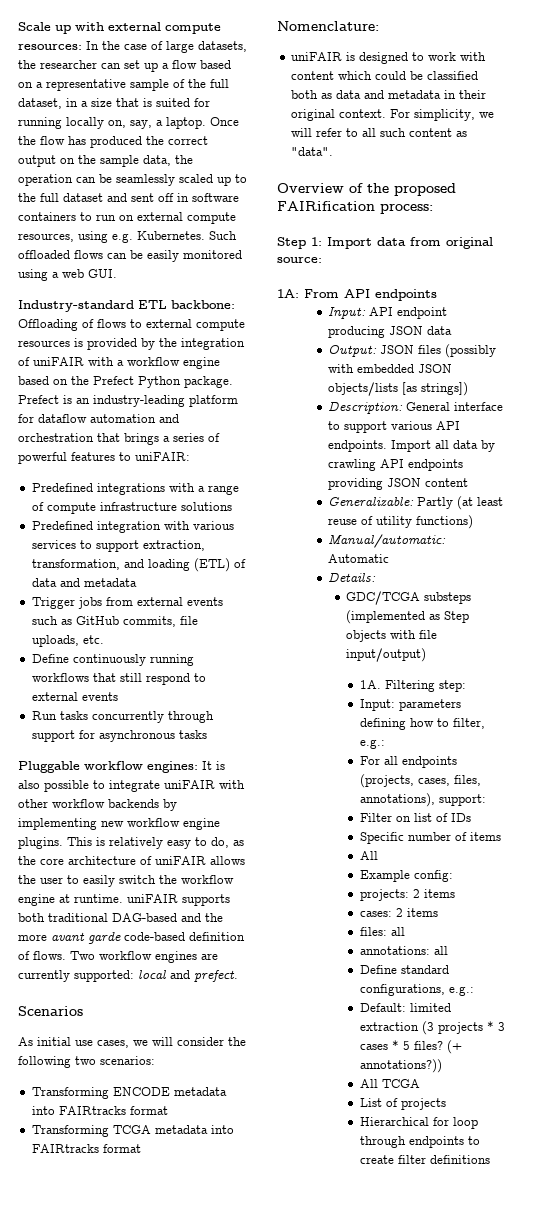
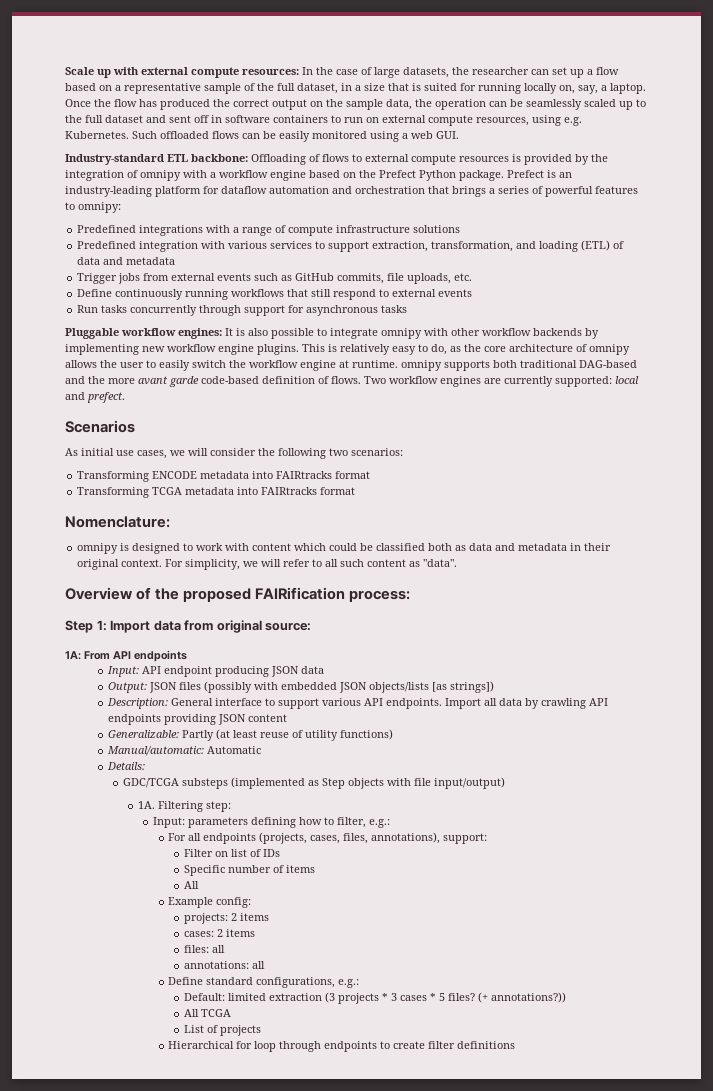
[33,357,84,366] uniFAIR -> [140,170,181,181] omnipy
[135,452,190,461] uniFAIR: -> [78,202,121,213] omnipy:
[164,780,215,789] uniFAIR -> [381,328,422,339] omnipy
[155,856,206,865] uniFAIR -> [589,344,630,355] omnipy
[127,894,178,903] uniFAIR -> [401,360,442,371] omnipy
[290,52,342,61] uniFAIR -> [77,543,119,554] omnipy

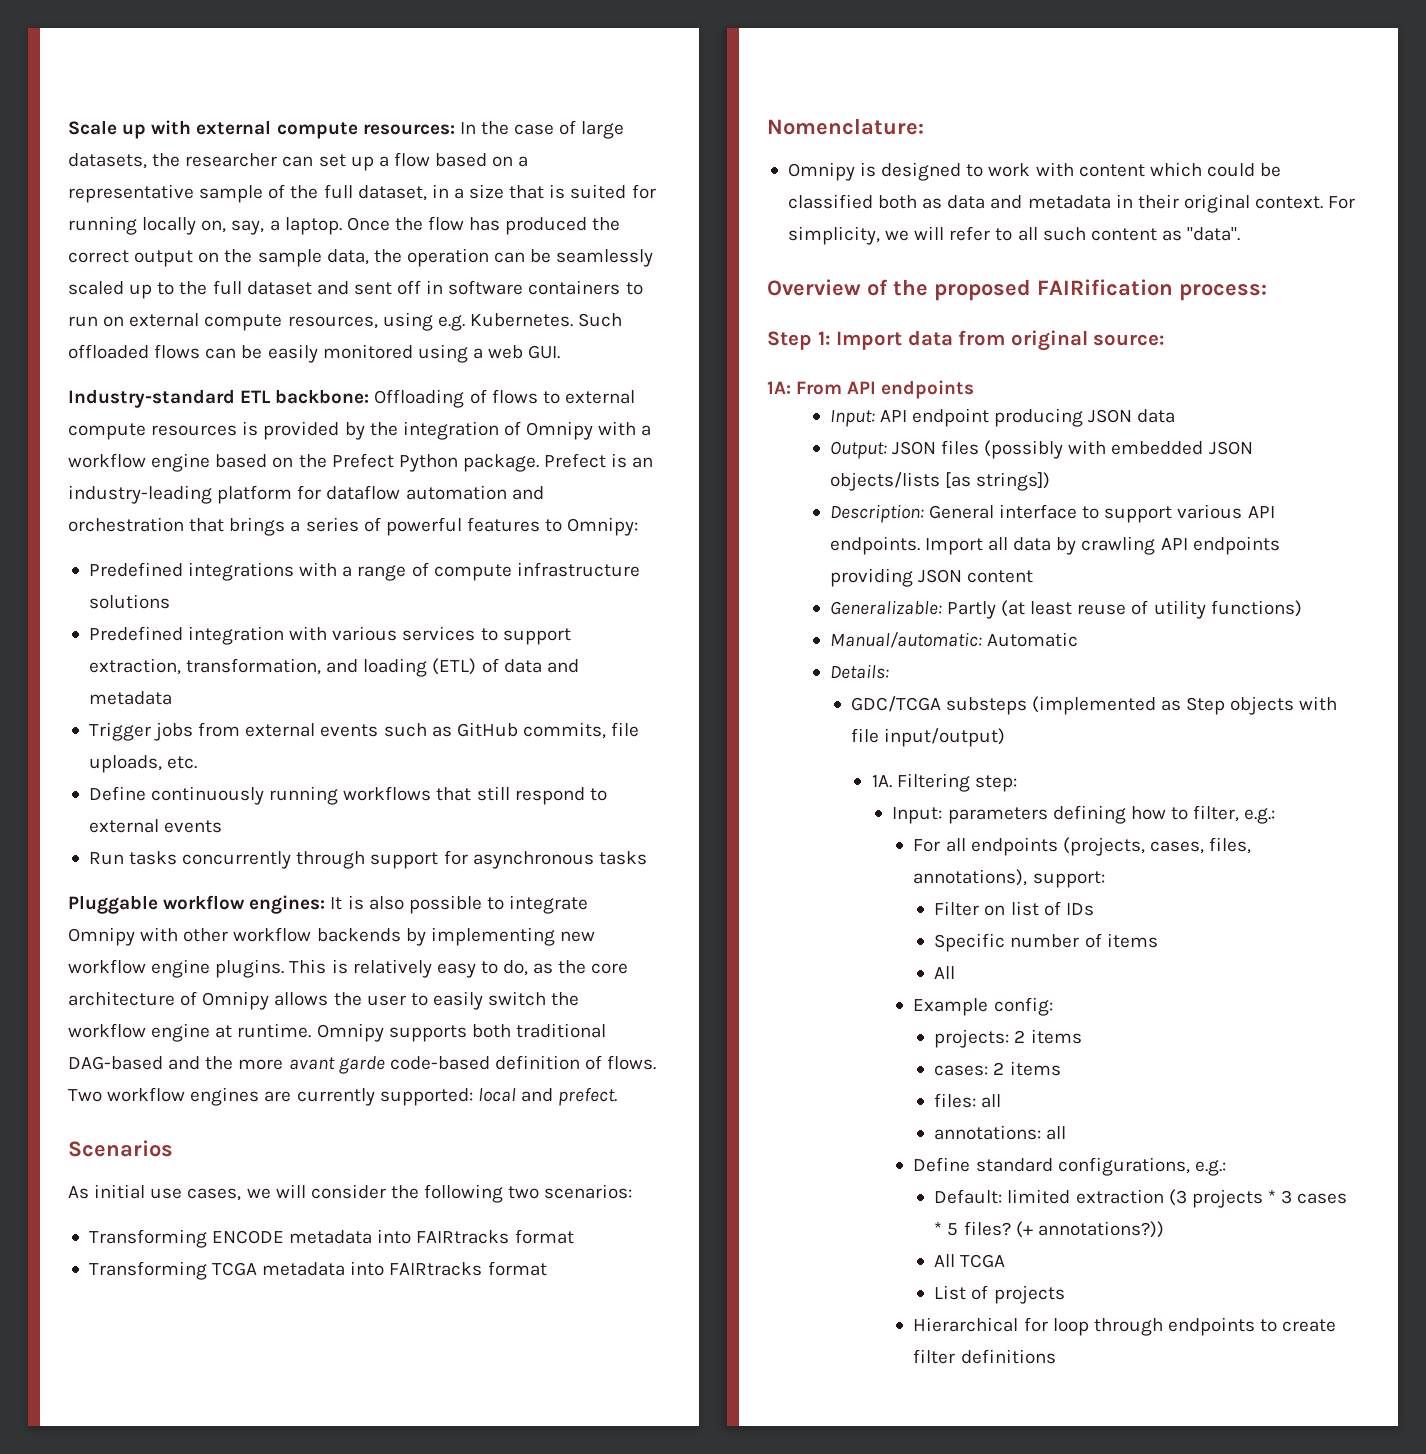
[140,170,181,181] omnipy -> [526,421,594,440] Omnipy
[78,202,121,213] omnipy: -> [567,517,639,536] Omnipy:
[381,328,422,339] omnipy -> [68,927,135,946] Omnipy
[589,344,630,355] omnipy -> [202,991,270,1010] Omnipy
[401,360,442,371] omnipy -> [316,1023,384,1042] Omnipy
[77,543,119,554] omnipy -> [787,162,855,181] Omnipy

